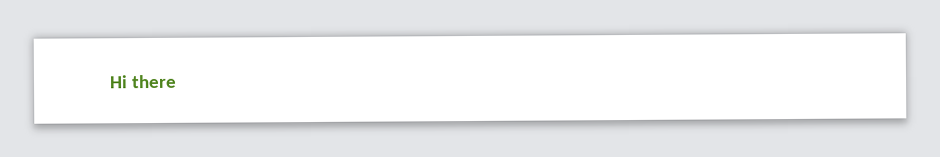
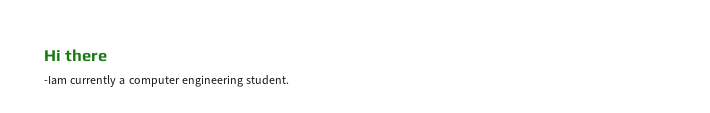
(177, 81) none -> [44,75,290,87] // -Iam currently a computer engineering student.

